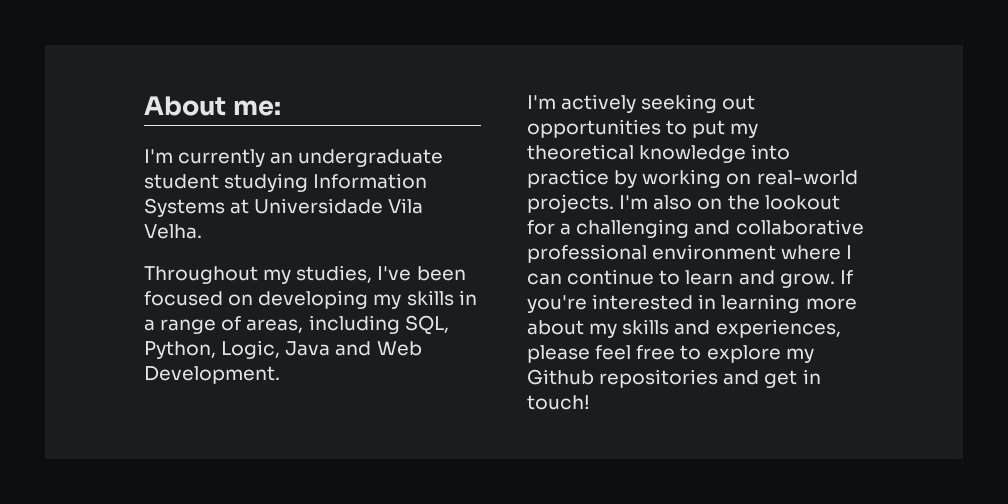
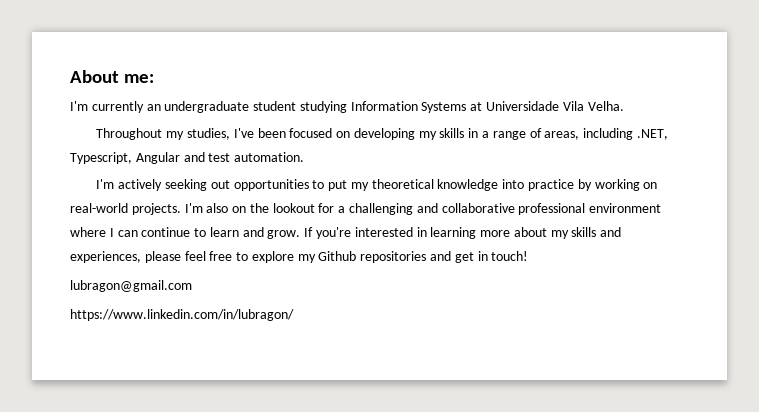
[404,315,449,335] [144,340,422,359] [144,366,280,384] SQL, Python, Logic, Java and Web Development. -> [636,129,668,140] [70,152,305,164] .NET, Typescript, Angular and test automation.
(590, 402) none -> [70,280,192,292] [70,309,294,321] // lubragon@gmail.com // https://www.linkedin.com/in/lubragon/

